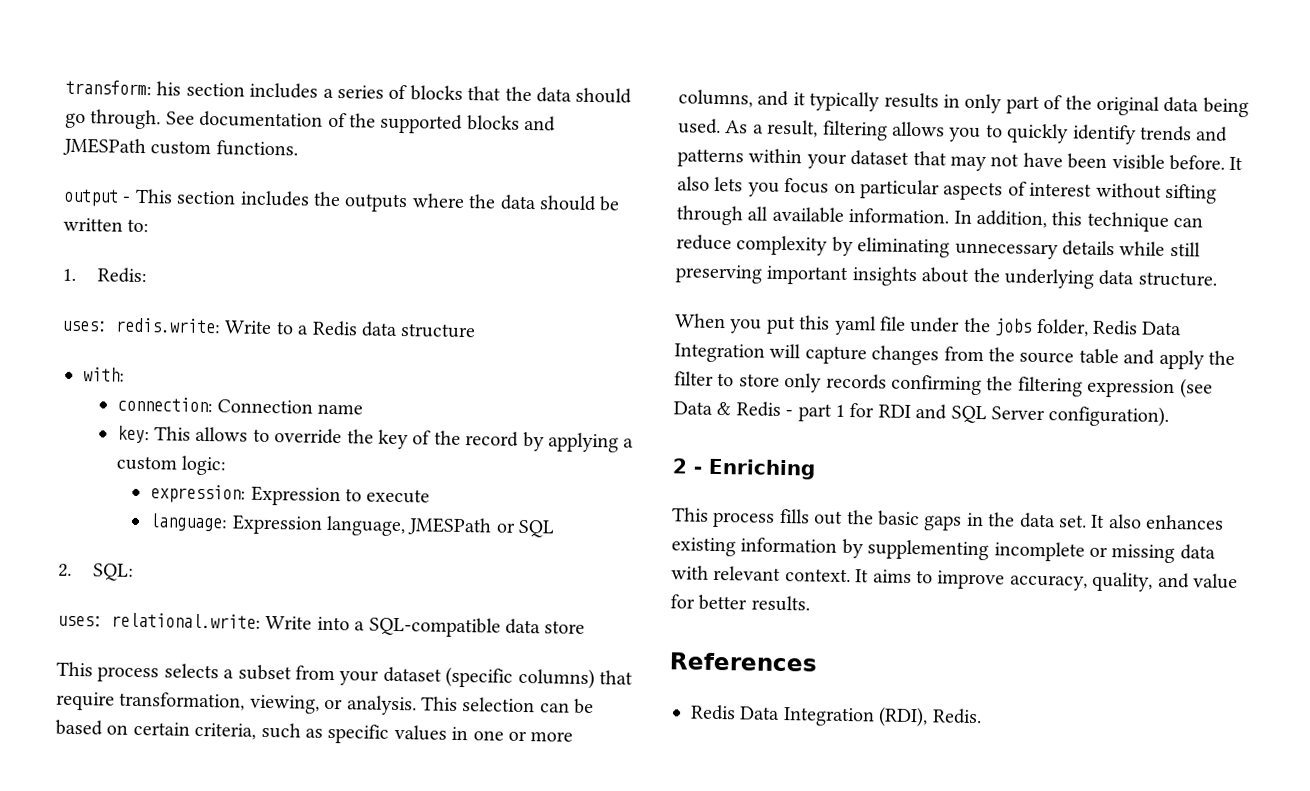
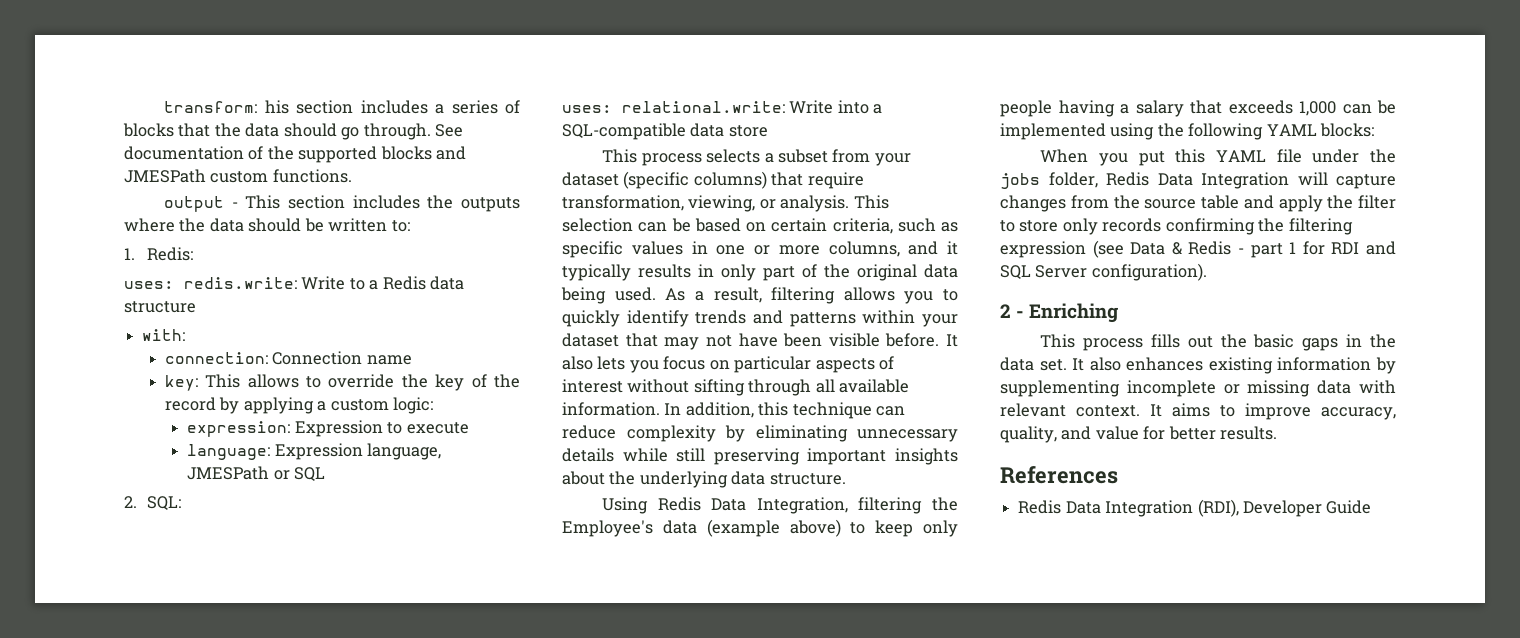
(1217, 279) none -> [602,497,958,514] [562,519,958,537] [1000,100,1396,117] [1000,123,1375,140] // Using Redis Data Integration, filtering the Employee's data (example above) to keep only people having a salary that exceeds 1,000 can be implemented using the following YAML blocks:
[833,315,877,336] yaml -> [1215,150,1266,162] YAML
[931,708,982,725] Redis. -> [1242,500,1372,517] Developer Guide

